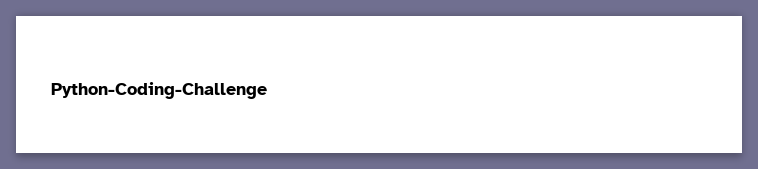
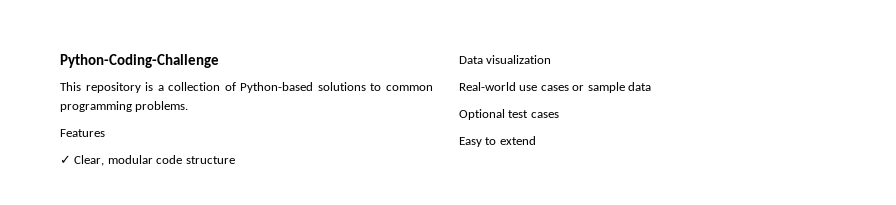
(267, 90) none -> [60,82,433,93] [60,101,189,112] [60,129,105,137] [60,155,235,166] [459,55,552,64] [459,82,651,93] [459,109,559,120] [459,136,536,147] // This repository is a collection of Python-based solutions to common programming problems. // Features // ✓ Clear, modular code structure // Data visualization // Real-world use cases or sample data // Optional test cases // Easy to extend

